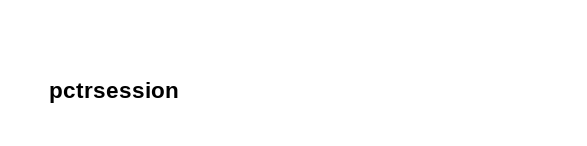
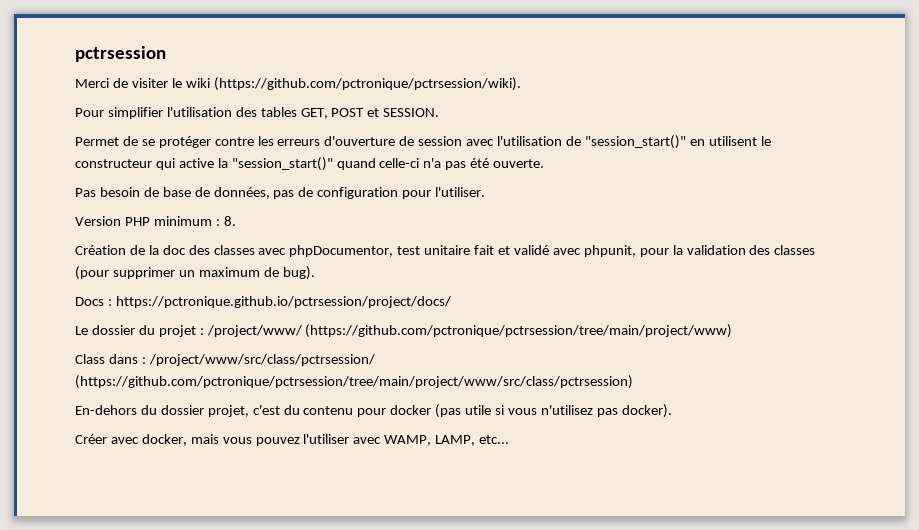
(179, 92) none -> [75,77,521,91] [75,107,440,119] [75,135,771,149] [75,157,545,171] [75,187,486,199] [75,216,236,226] [75,245,816,257] [75,266,315,280] [75,296,451,308] [75,324,733,338] [75,354,375,366] [75,375,633,389] [75,404,672,418] [75,434,510,446] // Merci de visiter le wiki (https://github.com/pctronique/pctrsession/wiki). // Pour simplifier l'utilisation des tables GET, POST et SESSION. // Permet de se protéger contre les erreurs d'ouverture de session avec l'utilisation de "session_start()" en utilisent le constructeur qui active la "session_start()" quand celle-ci n'a pas été ouverte. // Pas besoin de base de données, pas de configuration pour l'utiliser. // Version PHP minimum : 8. // Création de la doc des classes avec phpDocumentor, test unitaire fait et validé avec phpunit, pour la validation des classes (pour supprimer un maximum de bug). // Docs : https://pctronique.github.io/pctrsession/project/docs/ // Le dossier du projet : /project/www/ (https://github.com/pctronique/pctrsession/tree/main/project/www) // Class dans : /project/www/src/class/pctrsession/ (https://github.com/pctronique/pctrsession/tree/main/project/www/src/class/pctrsession) // En-dehors du dossier projet, c'est du contenu pour docker (pas utile si vous n'utilisez pas docker). // Créer avec docker, mais vous pouvez l'utiliser avec WAMP, LAMP, etc...

